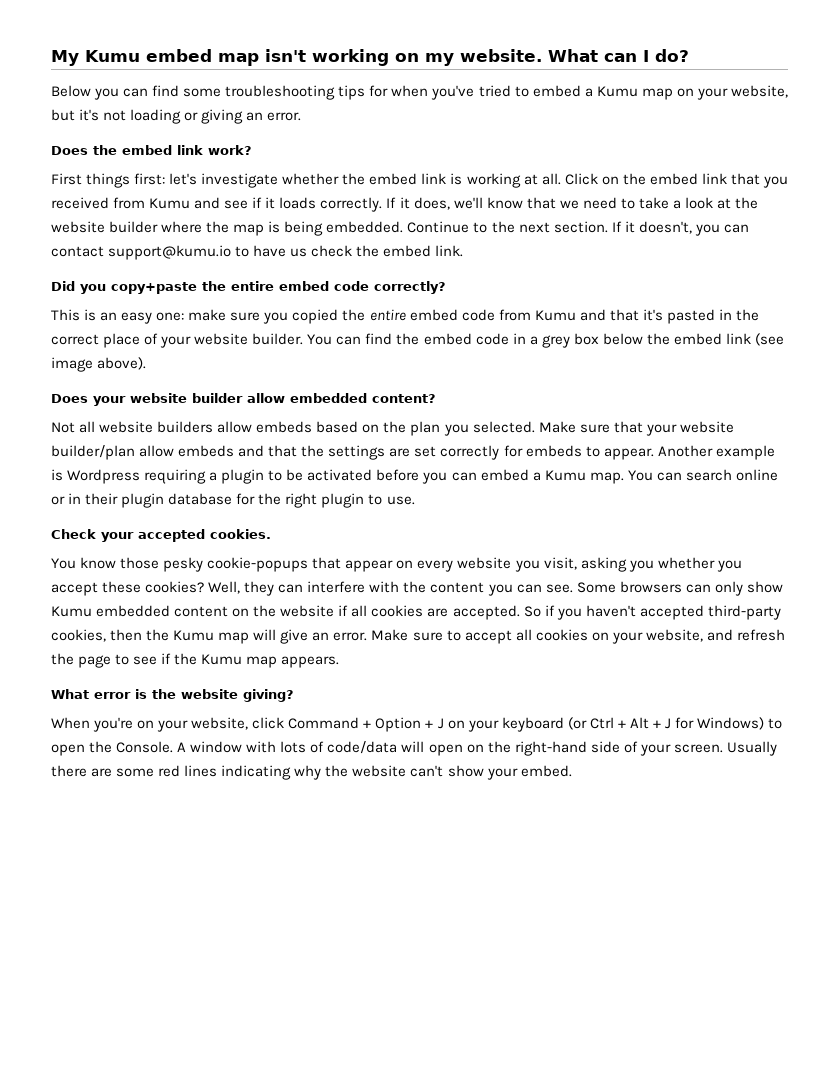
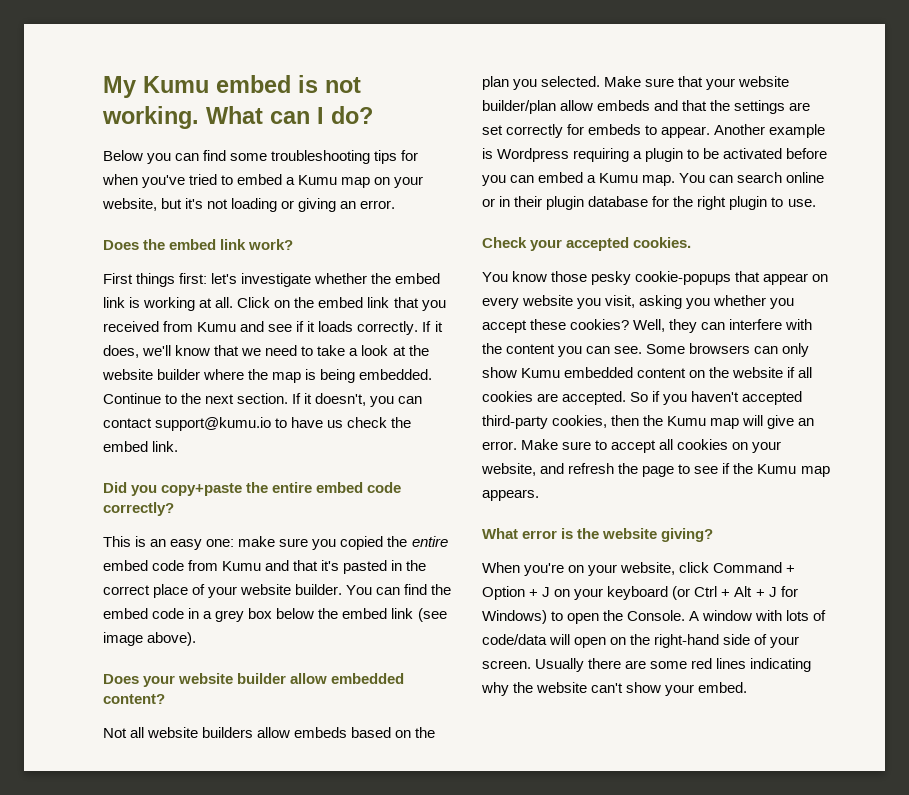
[218,49,542,66] map isn't working on my website. -> [298,75,361,93] [102,106,199,129] is not working.

